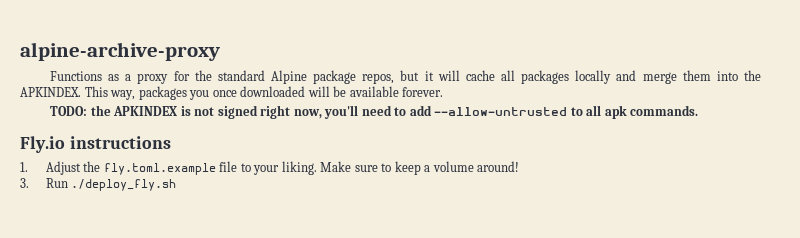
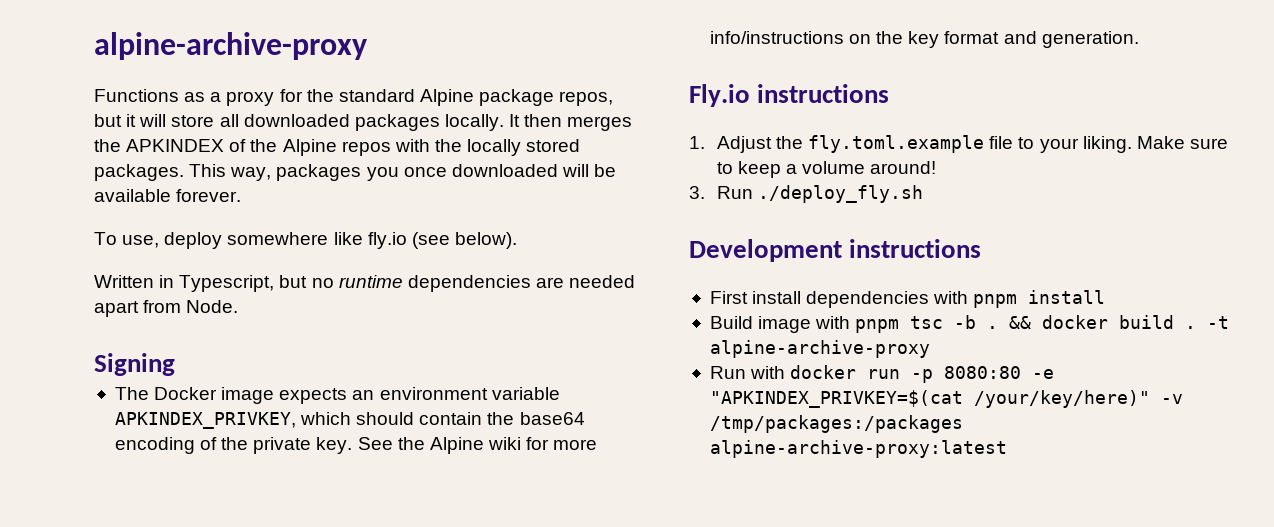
[465,70,762,84] [20,87,81,97] cache all packages locally and merge them into the APKINDEX. -> [171,114,633,131] [94,139,581,156] [94,164,184,181] store all downloaded packages locally. It then merges the APKINDEX of the Alpine repos with the locally stored packages.
[50,105,699,119] TODO: the APKINDEX is not signed right now, you'll need to add --allow-untrusted to all apk commands. -> [94,232,517,249] [94,275,636,292] [94,300,239,317] [94,353,175,376] [114,387,560,404] [114,412,585,429] [114,437,598,454] [709,31,1139,48] To use, deploy somewhere like fly.io (see below). // Written in Typescript, but no runtime dependencies are needed apart from Node. // Signing // The Docker image expects an environment variable APKINDEX_PRIVKEY, which should contain the base64 encoding of the private key. See the Alpine wiki for more info/instructions on the key format and generation.
(177, 185) none -> [689,239,982,262] [709,290,1106,308] [709,315,1230,333] [709,340,930,358] [709,365,1055,383] [709,390,1183,408] [709,415,963,433] [709,440,1007,458] // Development instructions // First install dependencies with pnpm install // Build image with pnpm tsc -b . && docker build . -t alpine-archive-proxy // Run with docker run -p 8080:80 -e "APKINDEX_PRIVKEY=$(cat /your/key/here)" -v /tmp/packages:/packages alpine-archive-proxy:latest

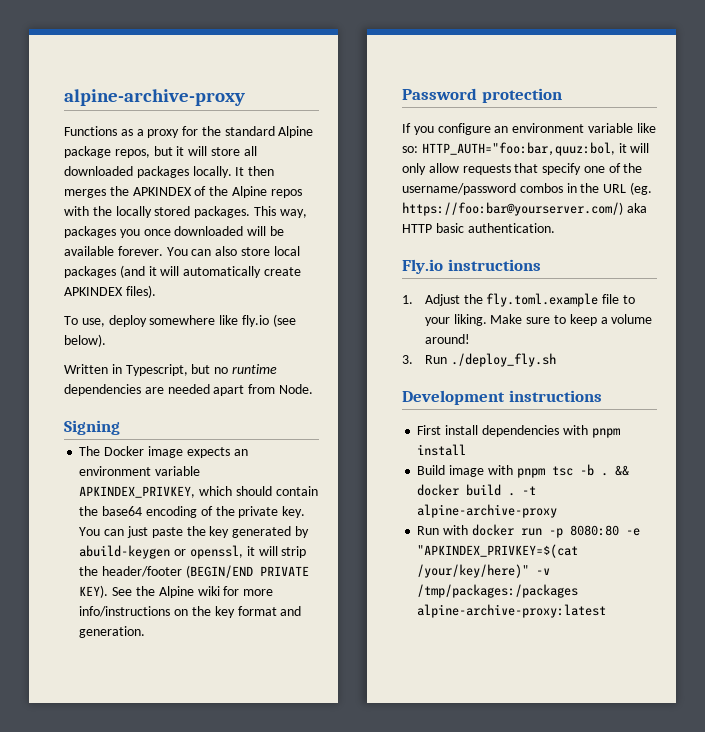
(242, 195) none -> [166,246,300,256] [64,265,301,278] [64,285,156,298] You can also store local packages (and it will automatically create APKINDEX files).
(353, 445) none -> [79,526,309,538] [79,545,307,559] [79,565,309,578] [79,585,109,598] You can just paste the key generated by abuild-keygen or openssl, it will strip the header/footer (BEGIN/END PRIVATE KEY).
(1139, 39) none -> [402,88,562,103] [402,123,656,135] [402,142,650,156] [402,163,643,175] [402,182,652,195] [402,202,647,216] [402,223,555,233] // Password protection // If you configure an environment variable like so: HTTP_AUTH="foo:bar,quuz:bol, it will only allow requests that specify one of the username/password combos in the URL (eg. https://foo:bar@yourserver.com/) aka HTTP basic authentication.

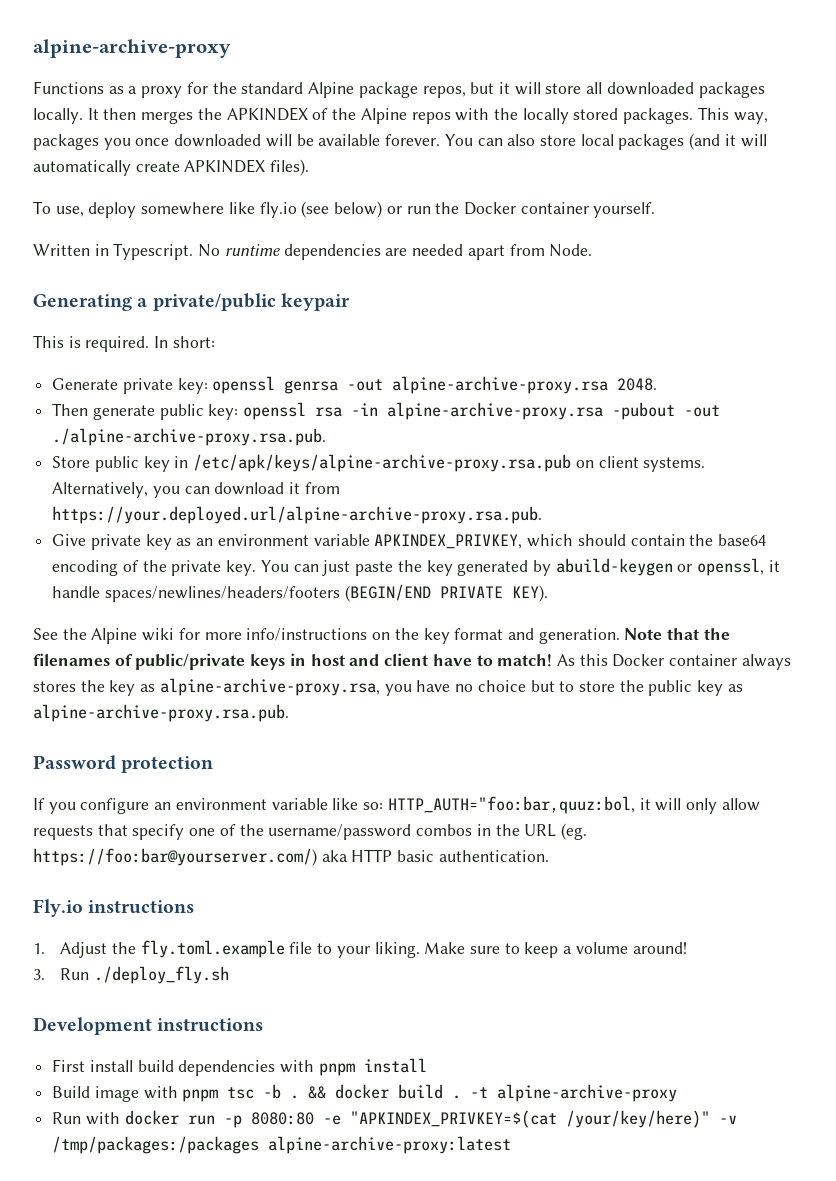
[64,334,106,347] below). -> [334,201,656,218] below) or run the Docker container yourself.
[125,364,229,376] Typescript, but no -> [113,243,221,260] Typescript. No
[64,420,120,435] [79,446,230,458] Signing // The Docker image expects -> [33,293,350,311] [33,335,215,352] [52,376,658,394] [52,402,721,420] [52,428,327,446] [52,454,706,472] [52,482,340,498] [52,506,543,524] [52,534,192,550] Generating a private/public keypair // This is required. In short: // Generate private key: openssl genrsa -out alpine-archive-proxy.rsa 2048. // Then generate public key: openssl rsa -in alpine-archive-proxy.rsa -pubout -out ./alpine-archive-proxy.rsa.pub. // Store public key in /etc/apk/keys/alpine-archive-proxy.rsa.pub on client systems. Alternatively, you can download it from https://your.deployed.url/alpine-archive-proxy.rsa.pub. // Give private key as
[258,546,307,558] [79,566,183,577] will strip the header/footer -> [52,586,340,602] handle spaces/newlines/headers/footers
(109, 591) none -> (548, 593) //
(146, 632) none -> [624,628,730,640] [33,653,791,670] [33,678,743,696] [33,704,289,722] Note that the filenames of public/private keys in host and client have to match! As this Docker container always stores the key as alpine-archive-proxy.rsa, you have no choice but to store the public key as alpine-archive-proxy.rsa.pub.
(479, 430) none -> [137,1060,174,1072] build

